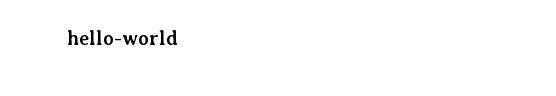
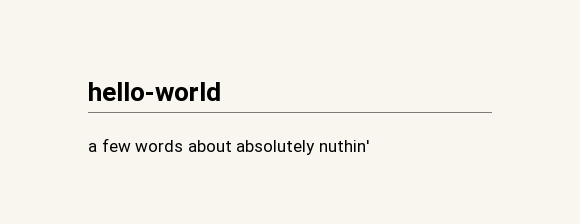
(178, 37) none -> [88,138,369,155] // a few words about absolutely nuthin'

